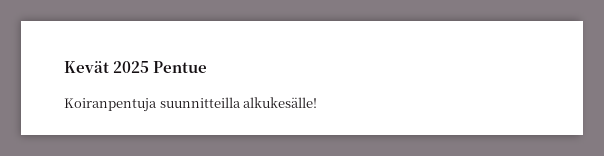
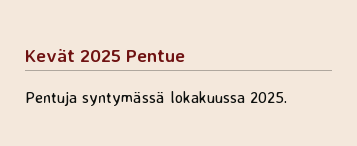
[64,97,318,112] Koiranpentuja suunnitteilla alkukesälle! -> [25,91,287,106] Pentuja syntymässä lokakuussa 2025.

